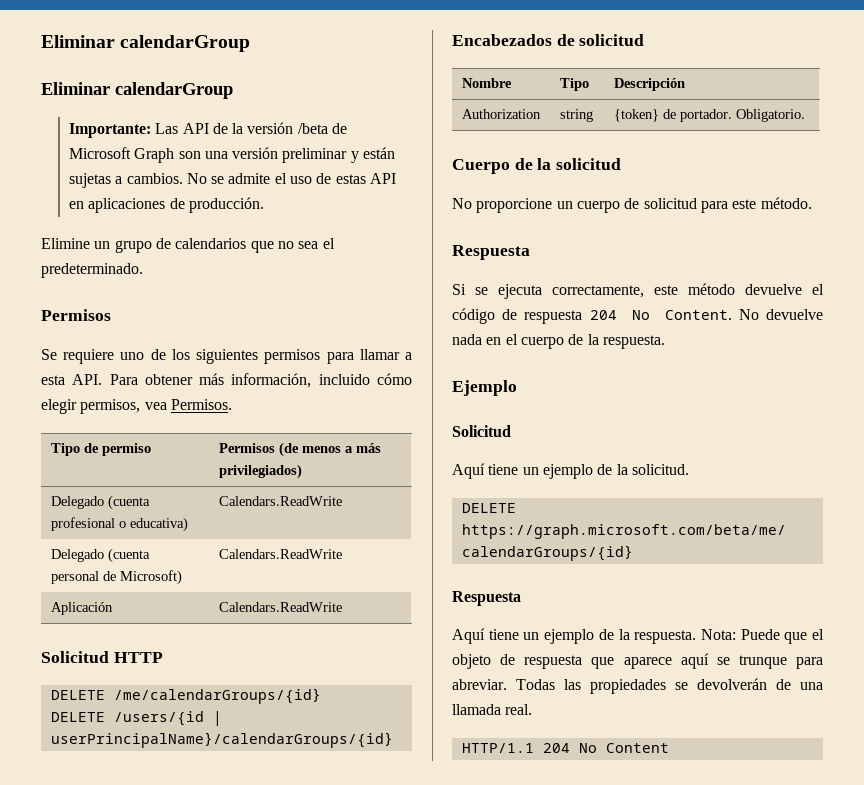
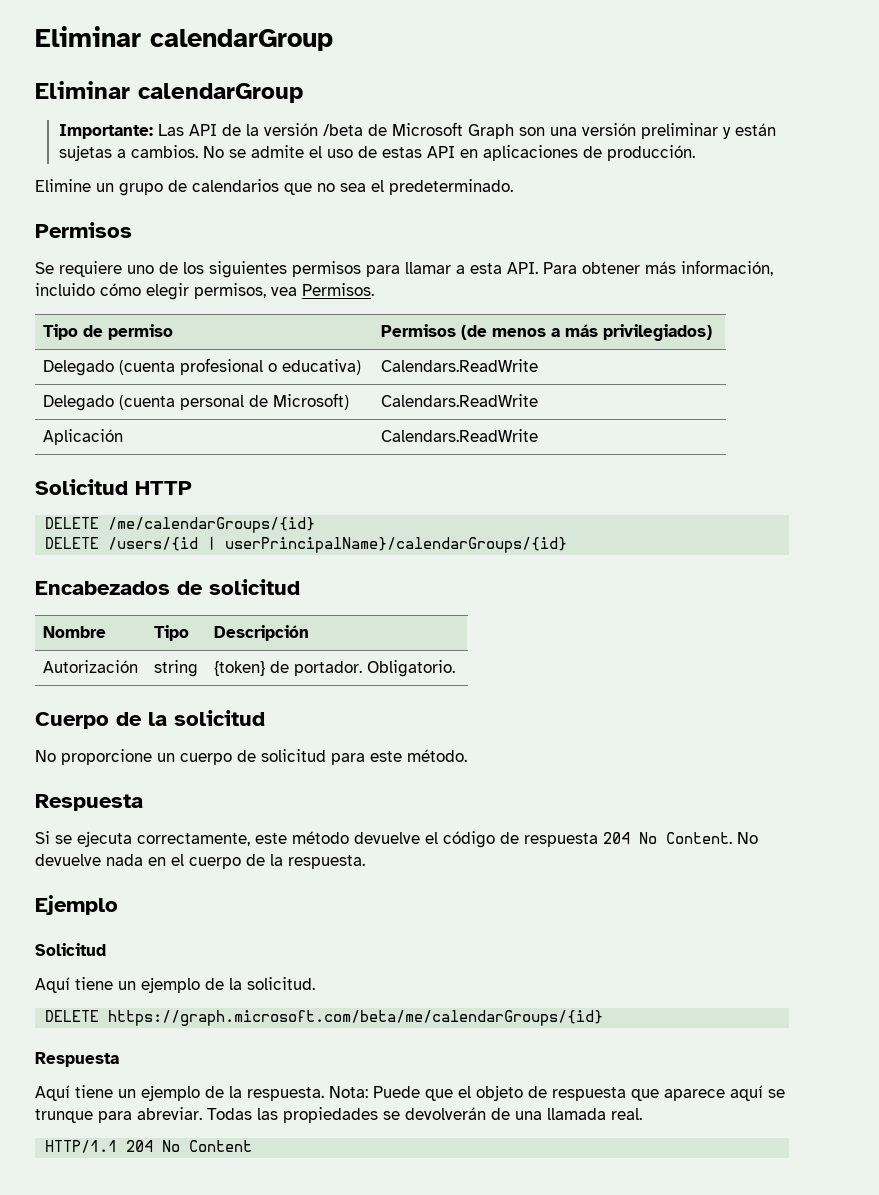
[461,109,541,119] Authorization -> [42,660,138,673] Autorización

